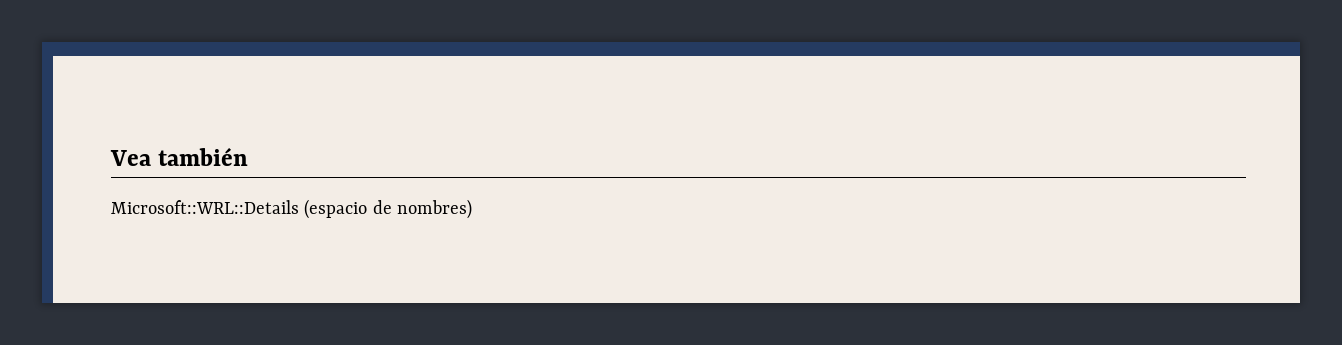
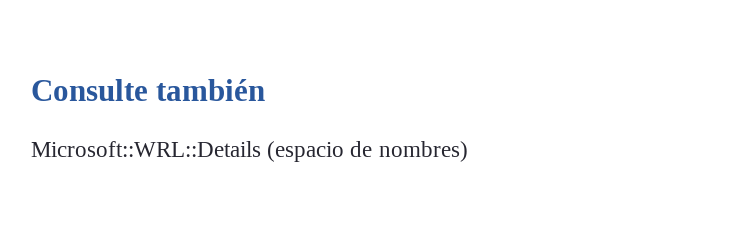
[110,150,151,166] Vea -> [31,79,148,101] Consulte

